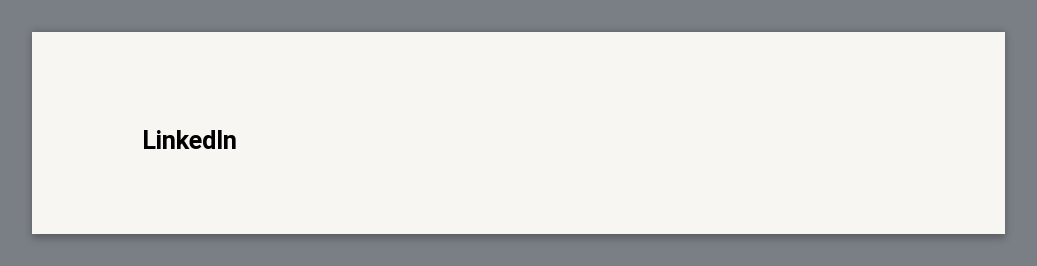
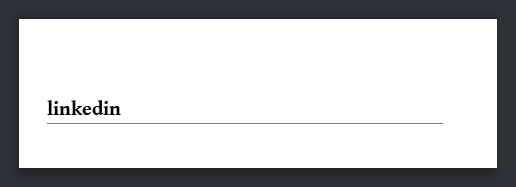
[142,130,237,149] LinkedIn -> [47,100,121,115] linkedin

